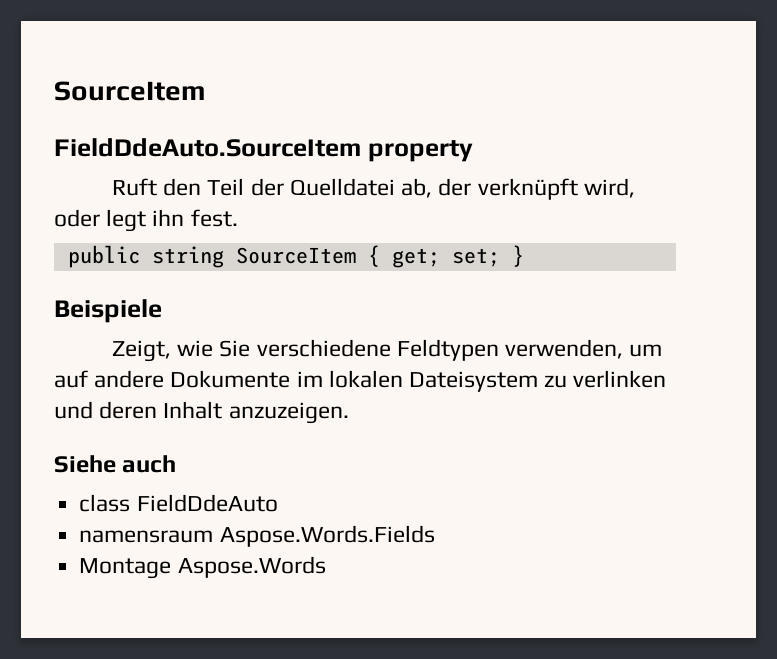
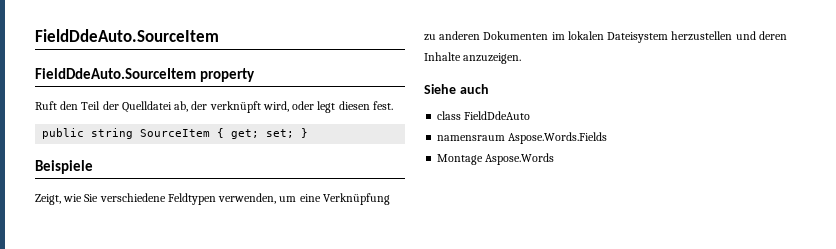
[54,81,206,101] SourceItem -> [35,29,219,42] FieldDdeAuto.SourceItem
[152,209,185,226] ihn -> [338,101,370,110] diesen
[54,370,291,388] auf andere Dokumente -> [299,193,390,205] [424,31,549,41] eine Verknüpfung zu anderen Dokumenten
[544,370,667,388] zu verlinken -> [671,31,733,41] herzustellen
[163,401,223,419] Inhalt -> [424,52,461,61] Inhalte

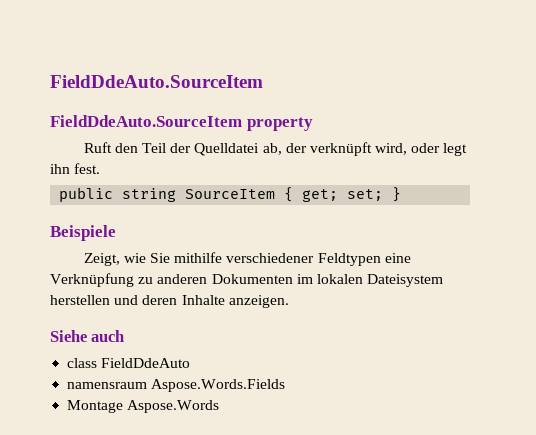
[338,101,370,110] diesen -> [50,164,70,174] ihn
[99,193,297,205] verschiedene Feldtypen verwenden, um -> [174,252,381,266] mithilfe verschiedener Feldtypen
[671,31,733,41] herzustellen -> [50,295,110,305] herstellen
[463,53,522,64] anzuzeigen. -> [228,295,289,308] anzeigen.

